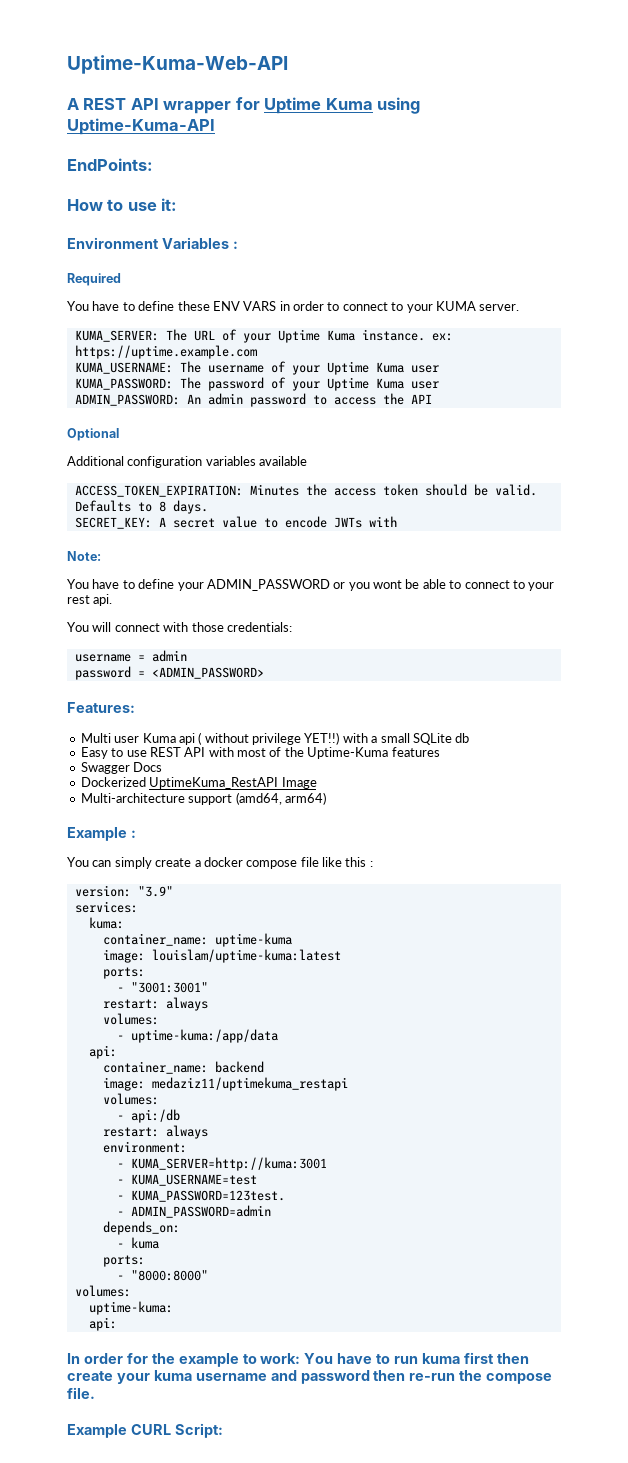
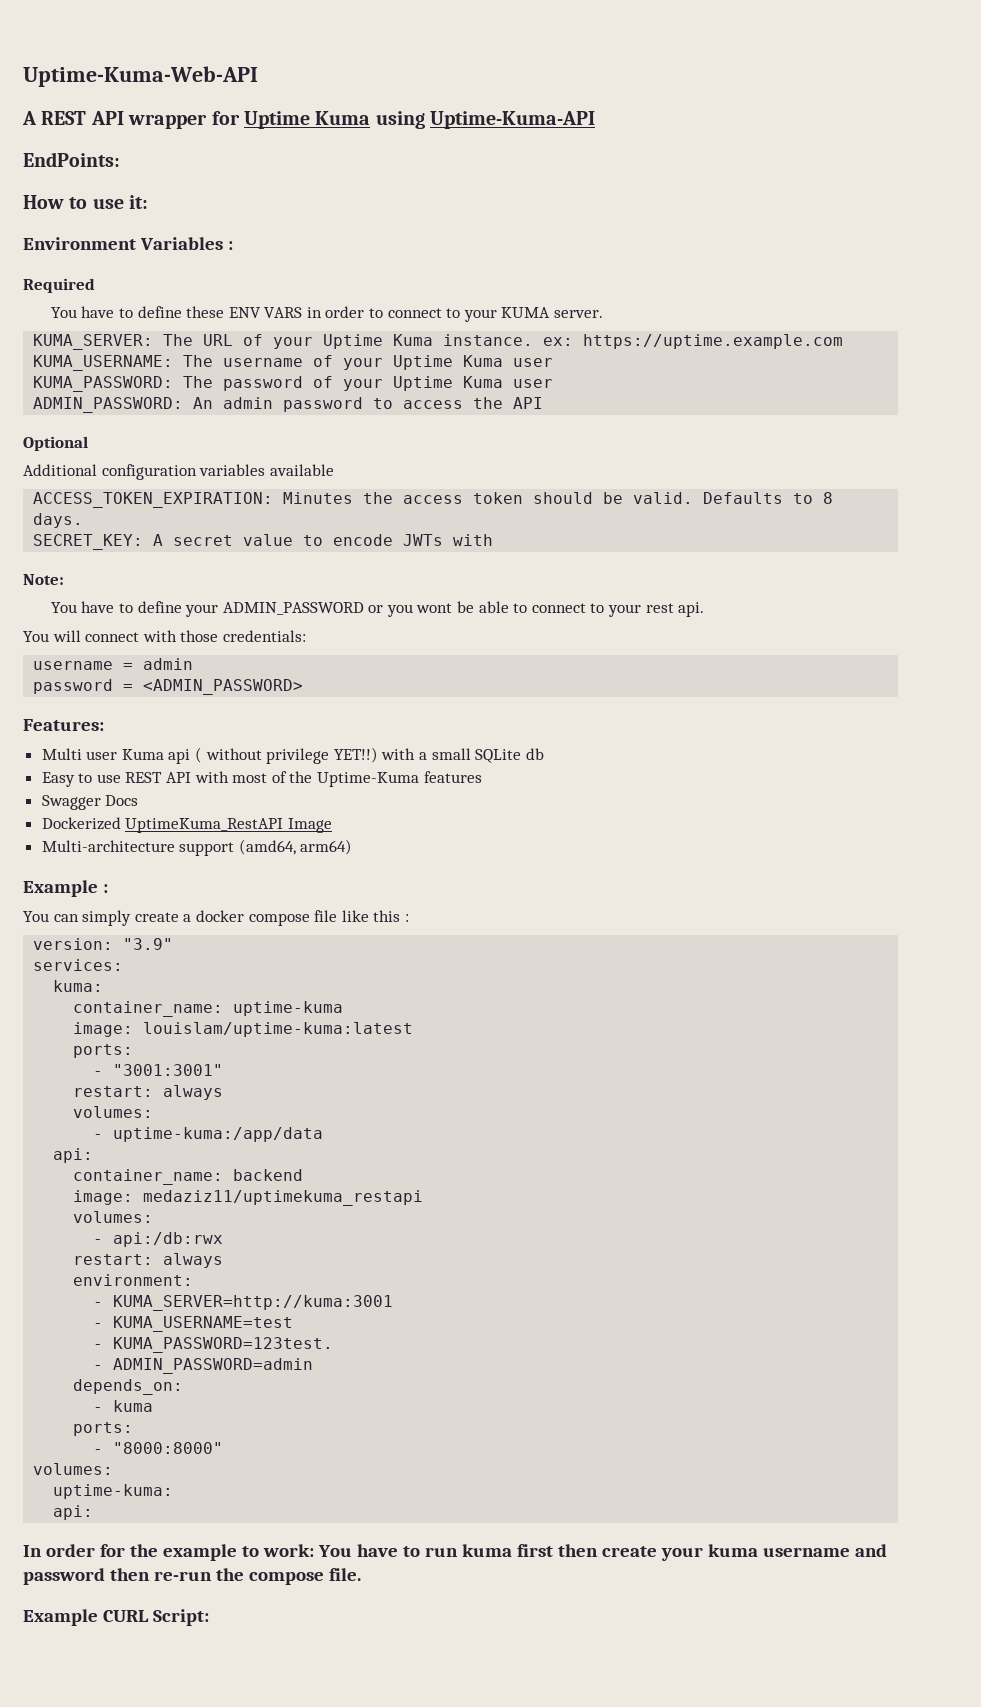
[130,1109,180,1123] api:/db -> [113,1232,224,1247] api:/db:rwx

